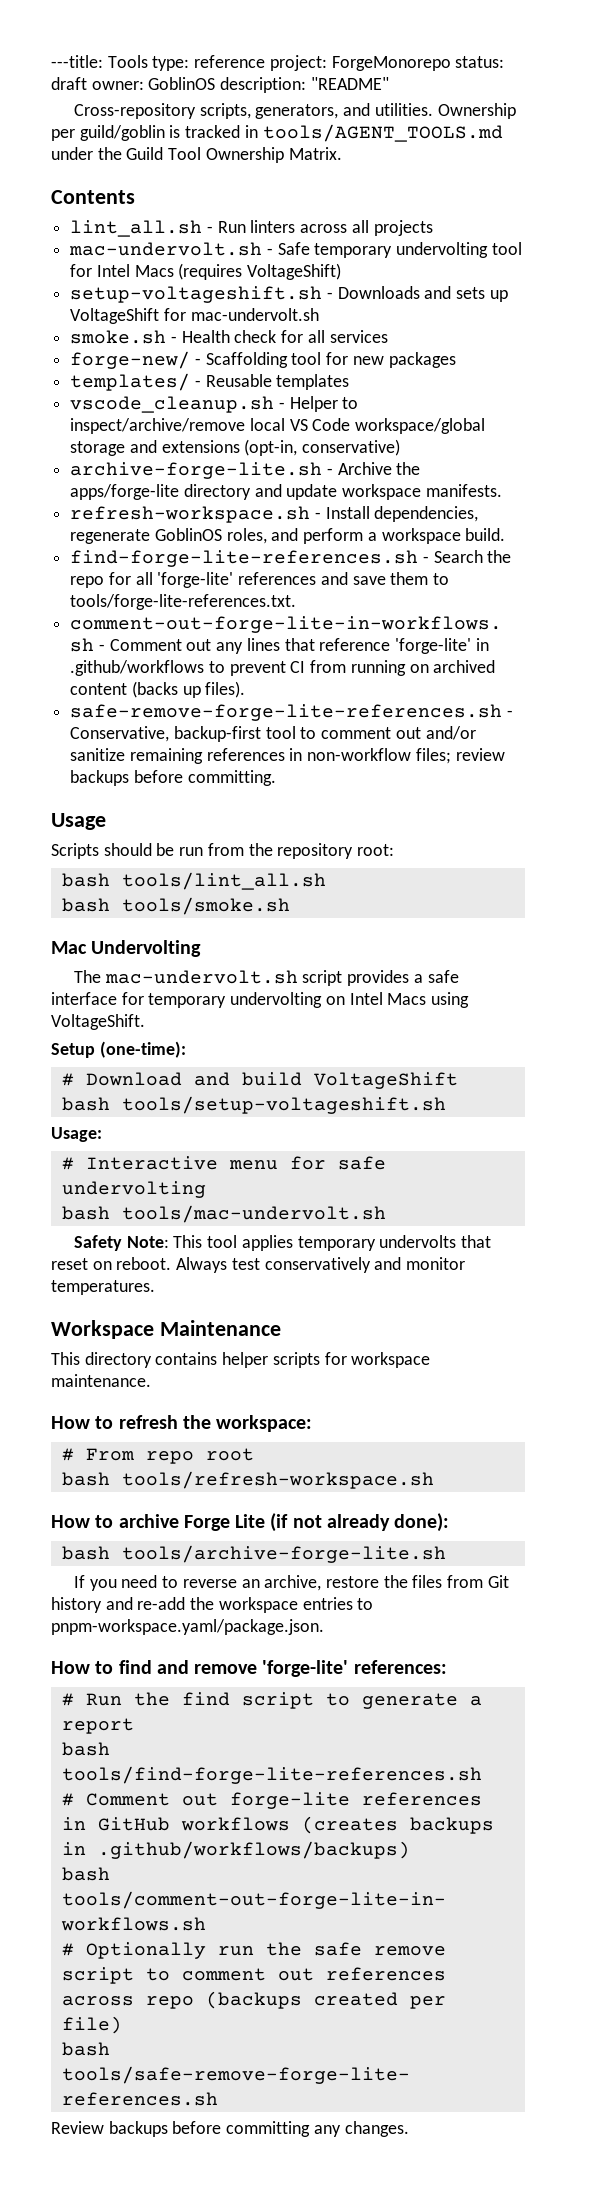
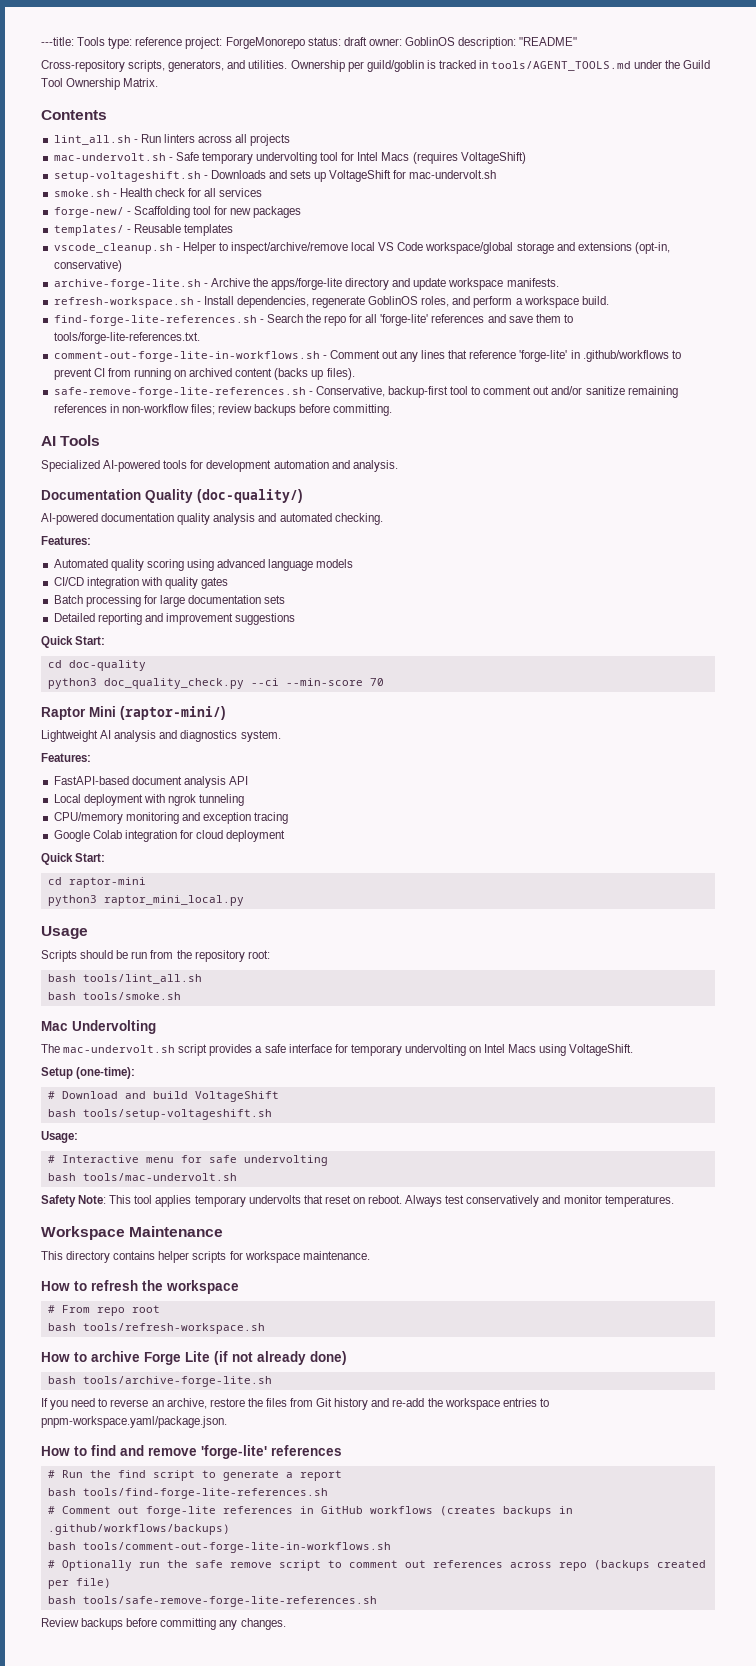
(276, 778) none -> [41,435,101,446] [41,460,398,472] [41,489,303,503] [41,513,383,525] [41,536,91,545] [53,559,354,571] [53,577,229,589] [53,595,286,607] [53,613,296,625] [41,636,106,648] [47,660,146,671] [47,678,384,689] [41,706,226,720] [41,730,281,742] [41,753,91,762] [53,776,248,788] [53,794,245,806] [53,812,289,824] [53,830,286,842] [41,853,106,865] [47,877,146,888] [47,895,244,906] // AI Tools // Specialized AI-powered tools for development automation and analysis. // Documentation Quality (doc-quality/) // AI-powered documentation quality analysis and automated checking. // Features: // Automated quality scoring using advanced language models // CI/CD integration with quality gates // Batch processing for large documentation sets // Detailed reporting and improvement suggestions // Quick Start: // cd doc-quality // python3 doc_quality_check.py --ci --min-score 70 // Raptor Mini (raptor-mini/) // Lightweight AI analysis and diagnostics system. // Features: // FastAPI-based document analysis API // Local deployment with ngrok tunneling // CPU/memory monitoring and exception tracing // Google Colab integration for cloud deployment // Quick Start: // cd raptor-mini // python3 raptor_mini_local.py
[216,1415,313,1432] workspace: -> [166,1280,239,1294] workspace
[394,1513,450,1532] done): -> [310,1351,347,1365] done)
[353,1660,447,1674] references: -> [271,1445,342,1456] references

